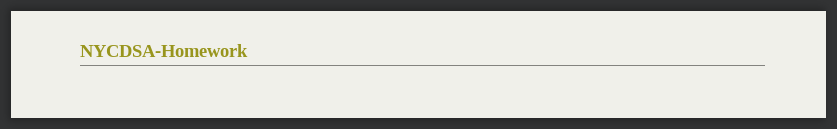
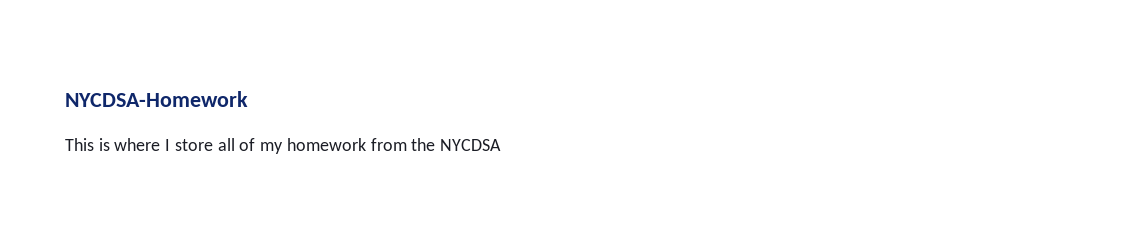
(248, 50) none -> [65,138,501,154] // This is where I store all of my homework from the NYCDSA

